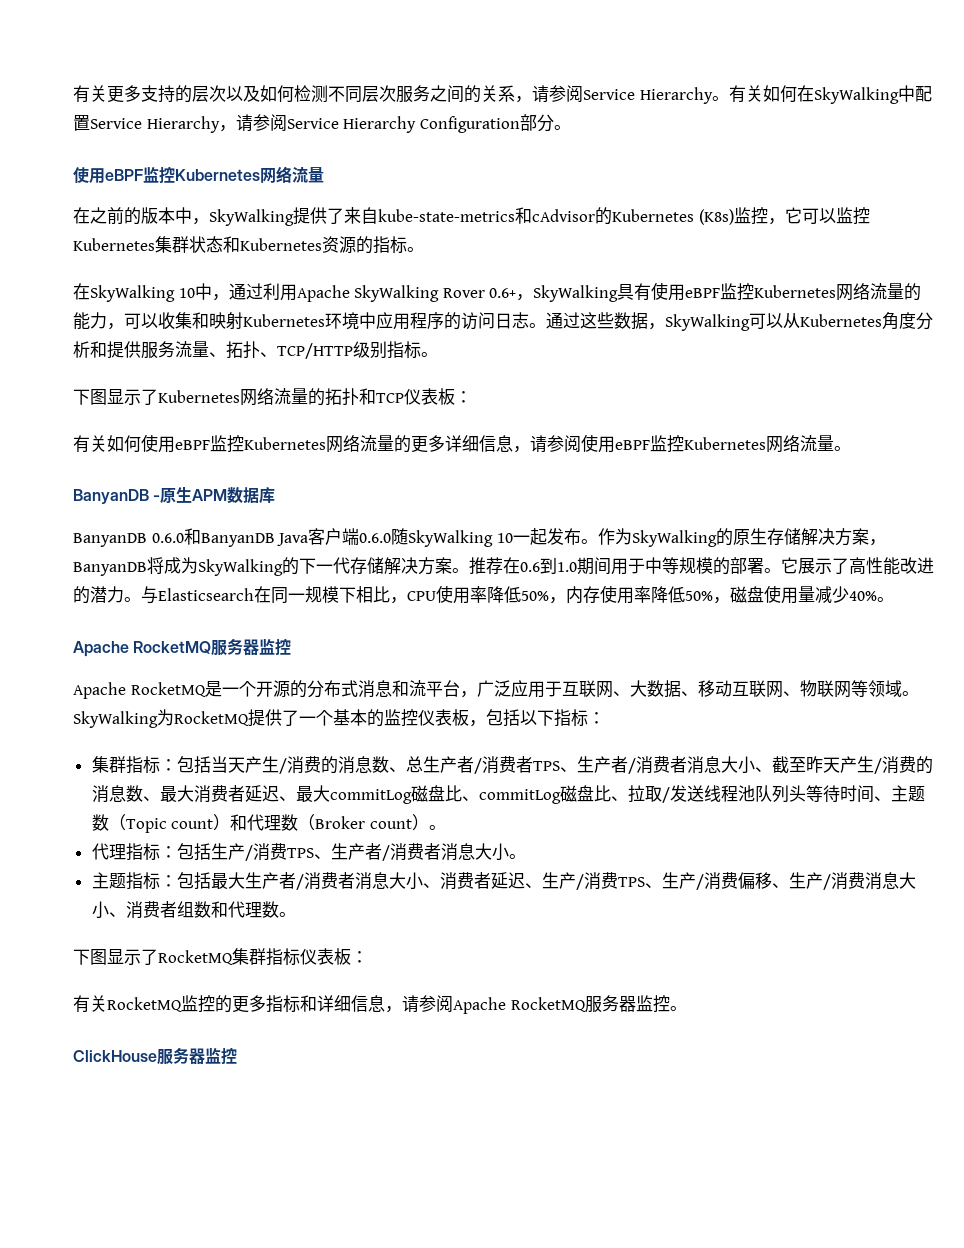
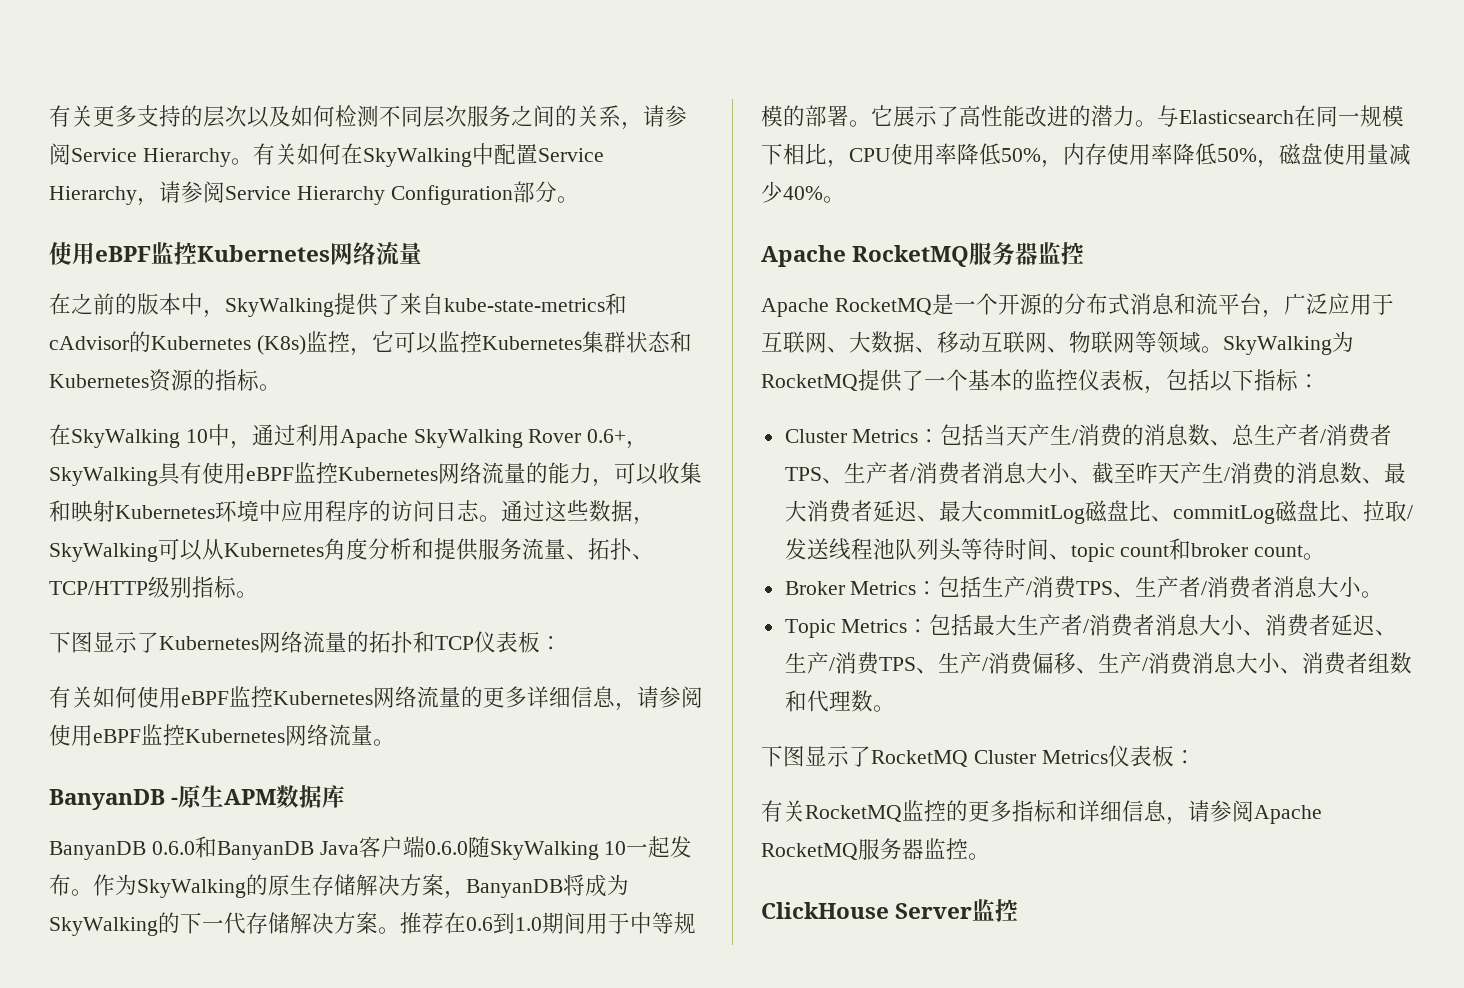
[91,756,160,774] 集群指标 -> [784,429,919,443] Cluster Metrics
[890,785,925,802] [91,814,446,833] [91,843,160,861] 主题数（Topic count）和代理数（Broker count）。 // 代理指标 -> [1070,538,1326,562] [784,581,917,595] topic count和broker count。 // Broker Metrics
[91,872,160,890] 主题指标 -> [784,619,908,638] Topic Metrics
[232,948,300,966] 集群指标 -> [973,750,1108,764] Cluster Metrics
[157,1047,205,1065] 服务器 -> [895,903,973,919] Server

